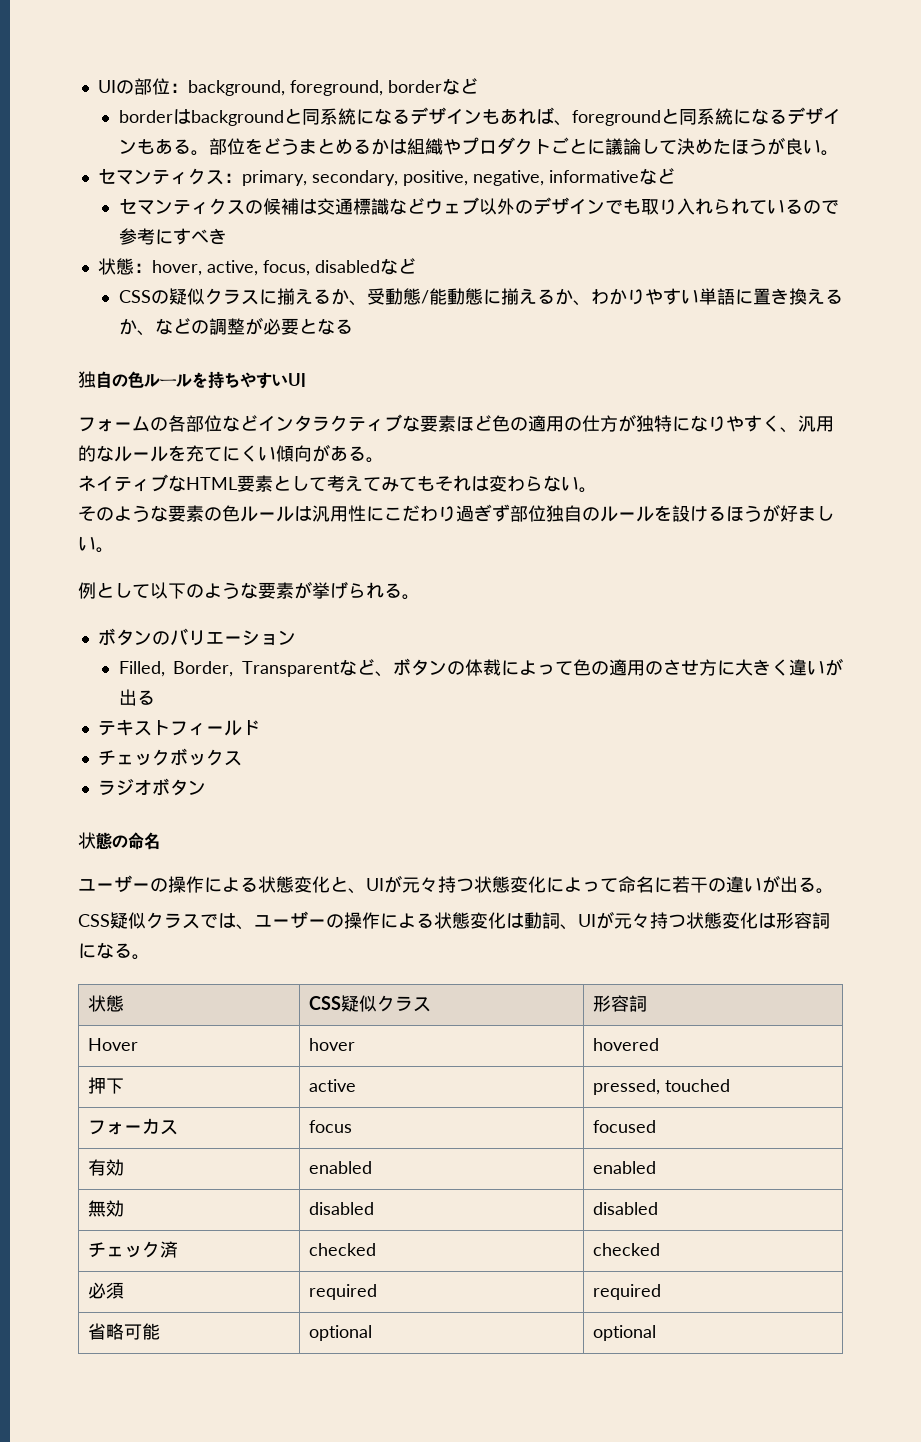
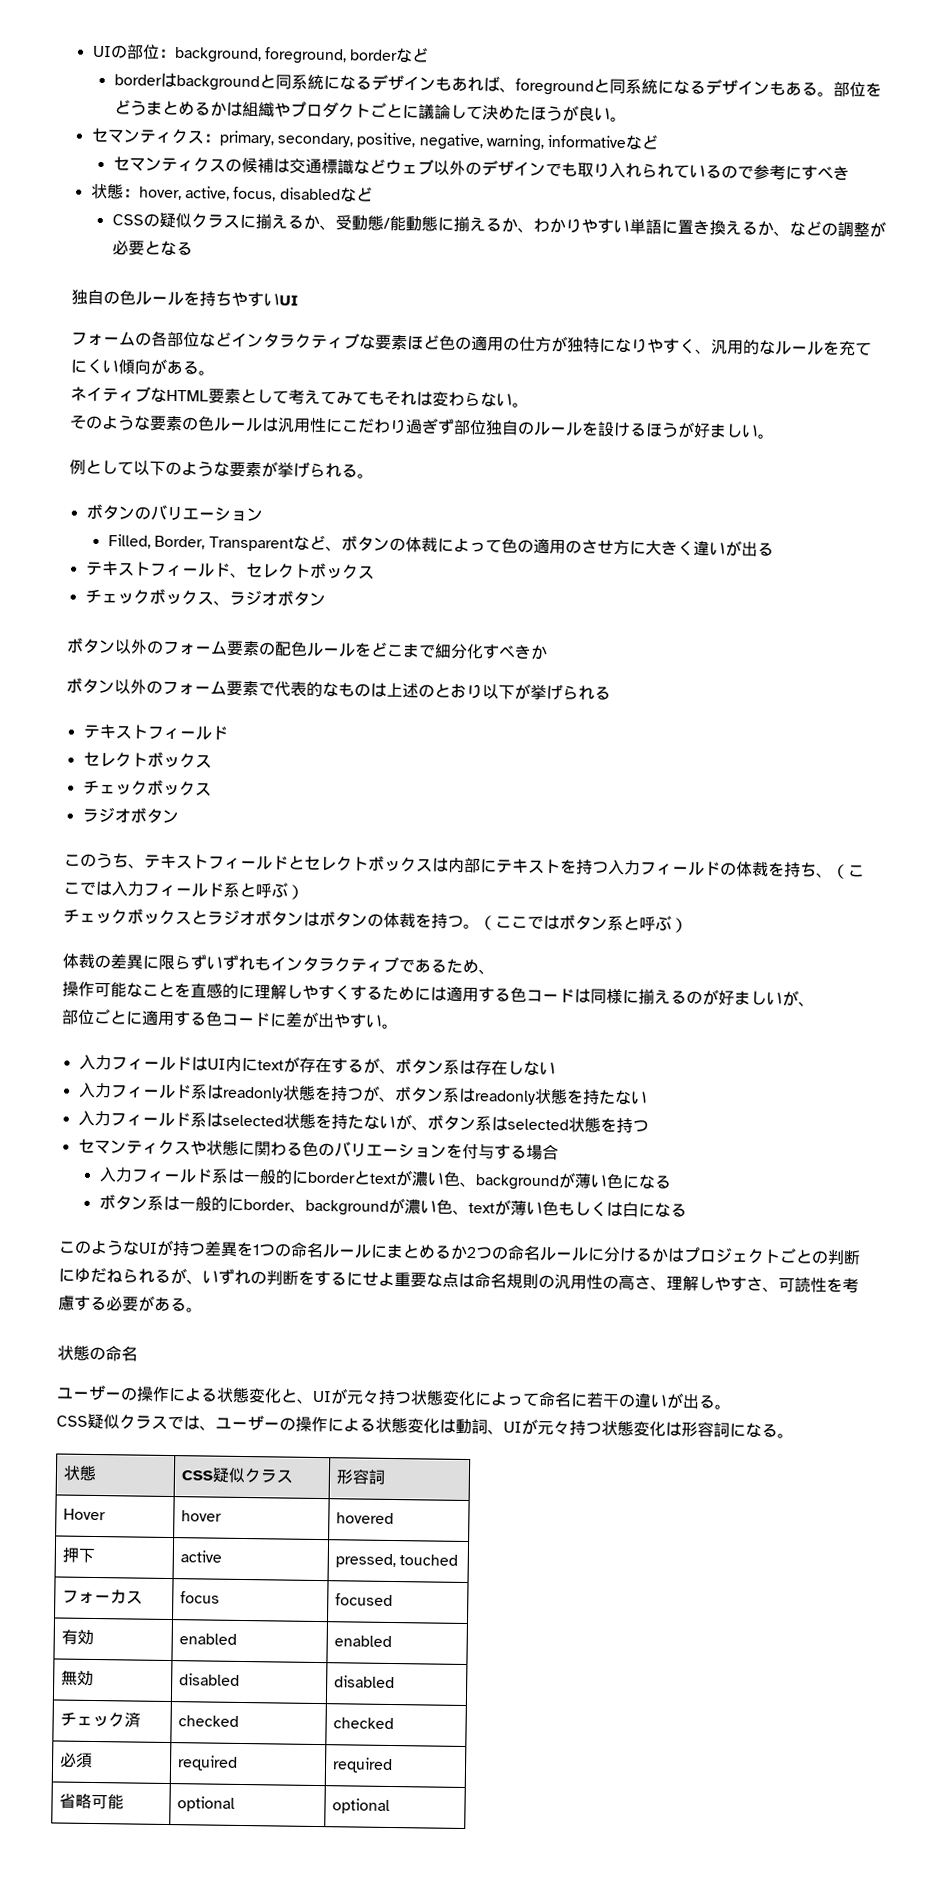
(544, 178) none -> [485,134,544,151] warning,
(260, 728) none -> [229,562,375,580] [84,588,326,607] [66,637,548,661] [66,677,611,701] [82,723,229,741] [82,751,212,769] 、セレクトボックス // チェックボックス、ラジオボタン // ボタン以外のフォーム要素の配色ルールをどこまで細分化すべきか // ボタン以外のフォーム要素で代表的なものは上述のとおり以下が挙げられる // テキストフィールド // セレクトボックス
(206, 787) none -> [64,852,865,880] [63,880,304,900] [63,908,688,933] [62,953,495,975] [62,981,815,1007] [61,1008,399,1030] [78,1054,556,1076] [77,1082,648,1106] [77,1110,649,1134] [77,1138,559,1161] [98,1167,672,1191] [98,1194,687,1218] [58,1239,861,1266] [58,1267,859,1294] [58,1295,203,1313] // このうち、テキストフィールドとセレクトボックスは内部にテキストを持つ入力フィールドの体裁を持ち、（ここでは入力フィールド系と呼ぶ） // チェックボックスとラジオボタンはボタンの体裁を持つ。（ここではボタン系と呼ぶ） // 体裁の差異に限らずいずれもインタラクティブであるため、 // 操作可能なことを直感的に理解しやすくするためには適用する色コードは同様に揃えるのが好ましいが、 // 部位ごとに適用する色コードに差が出やすい。 // 入力フィールドはUI内にtextが存在するが、ボタン系は存在しない // 入力フィールド系はreadonly状態を持つが、ボタン系はreadonly状態を持たない // 入力フィールド系はselected状態を持たないが、ボタン系はselected状態を持つ // セマンティクスや状態に関わる色のバリエーションを付与する場合 // 入力フィールド系は一般的にborderとtextが濃い色、backgroundが薄い色になる // ボタン系は一般的にborder、backgroundが濃い色、textが薄い色もしくは白になる // このようなUIが持つ差異を1つの命名ルールにまとめるか2つの命名ルールに分けるかはプロジェクトごとの判断にゆだねられるが、いずれの判断をするにせよ重要な点は命名規則の汎用性の高さ、理解しやすさ、可読性を考慮する必要がある。

